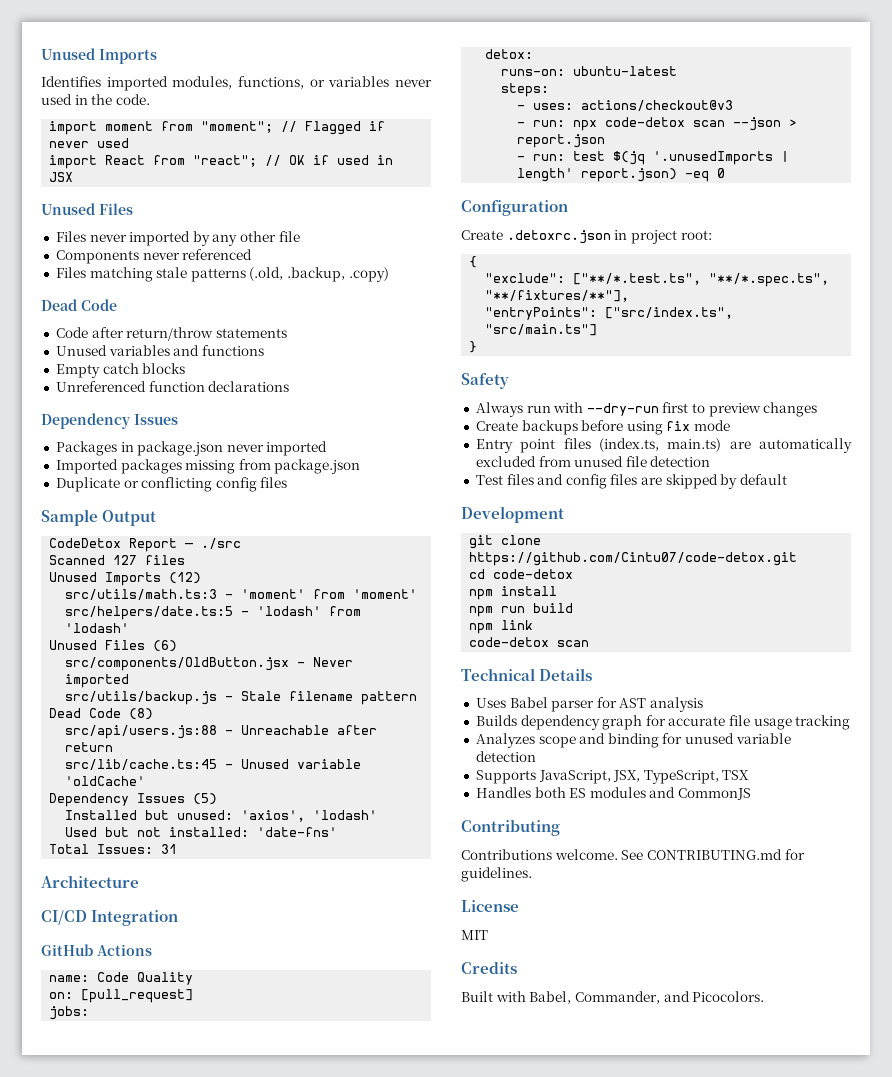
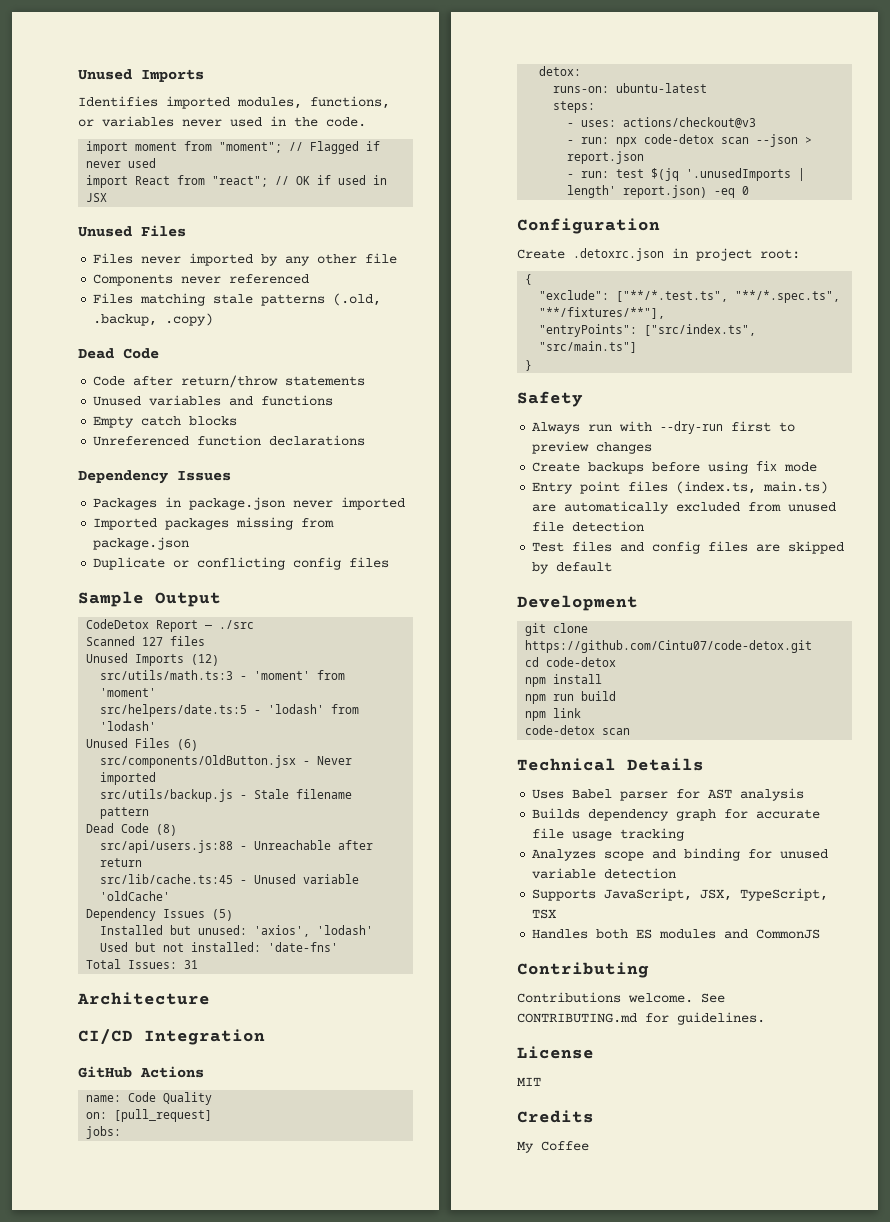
[461,991,765,1004] Built with Babel, Commander, and Picocolors. -> [517,1141,589,1153] My Coffee

